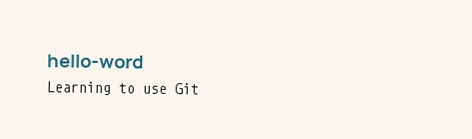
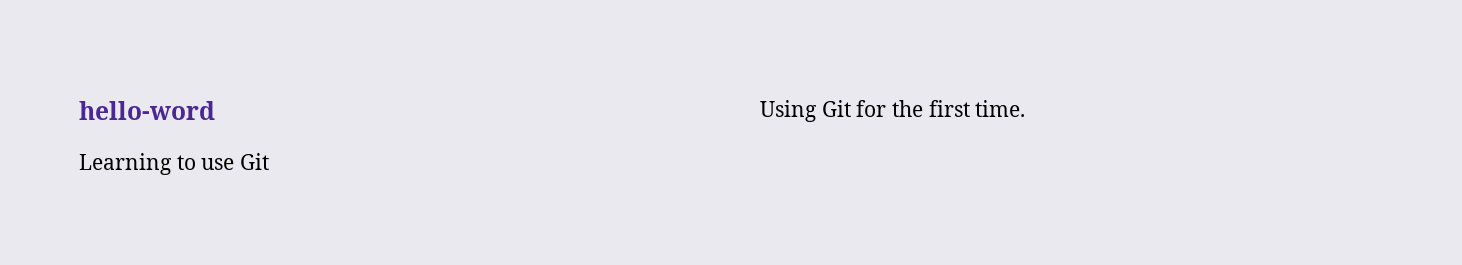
(199, 89) none -> [760,100,1026,122] // Using Git for the first time.

